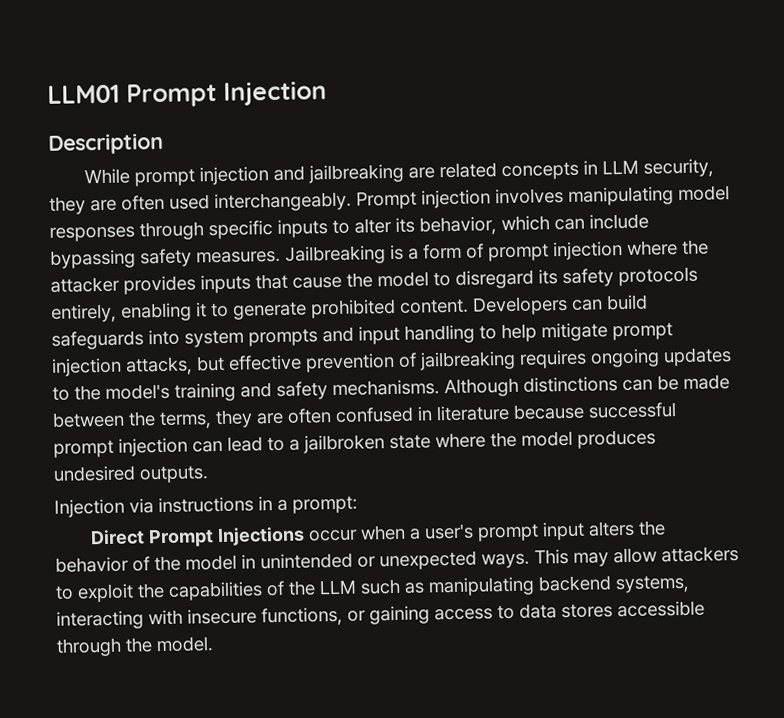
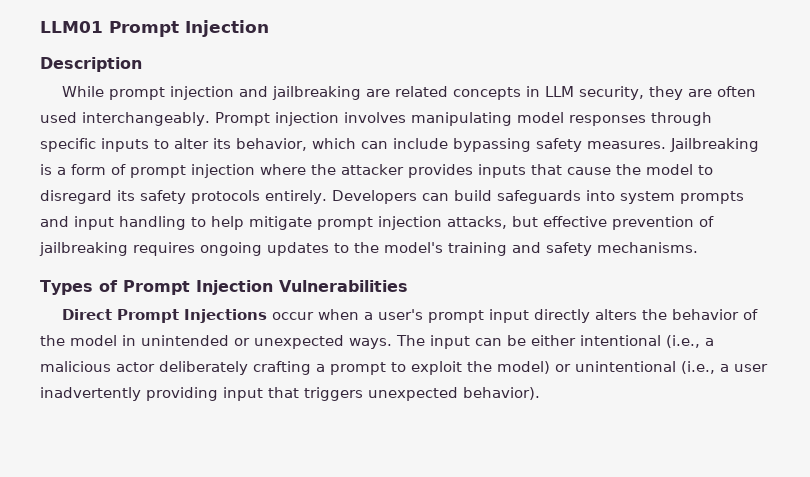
[51,298,469,323] entirely, enabling it to generate prohibited content. -> [265,190,327,204] entirely.
[444,374,730,398] [52,402,677,430] [53,429,656,458] [53,465,209,484] [54,495,358,518] Although distinctions can be made between the terms, they are often confused in literature because successful prompt injection can lead to a jailbroken state where the model produces undesired outputs. // Injection via instructions in a prompt: -> [40,280,408,295] // Types of Prompt Injection Vulnerabilities
(585, 531) none -> [533,309,590,323] directly
[534,546,739,567] [55,574,690,603] [56,600,705,630] [56,636,214,657] This may allow attackers to exploit the capabilities of the LLM such as manipulating backend systems, interacting with insecure functions, or gaining access to data stores accessible through the model. -> [396,335,714,349] [40,361,768,375] [40,387,540,401] The input can be either intentional (i.e., a malicious actor deliberately crafting a prompt to exploit the model) or unintentional (i.e., a user inadvertently providing input that triggers unexpected behavior).

